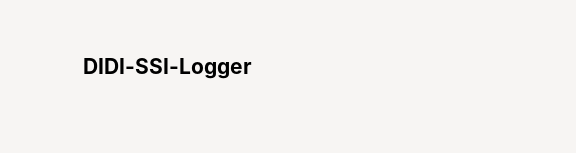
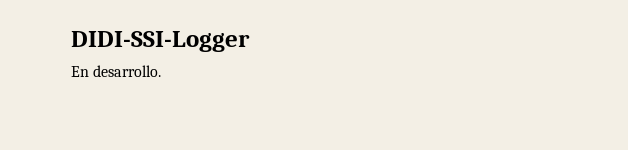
(252, 68) none -> [71,65,162,77] // En desarrollo.

